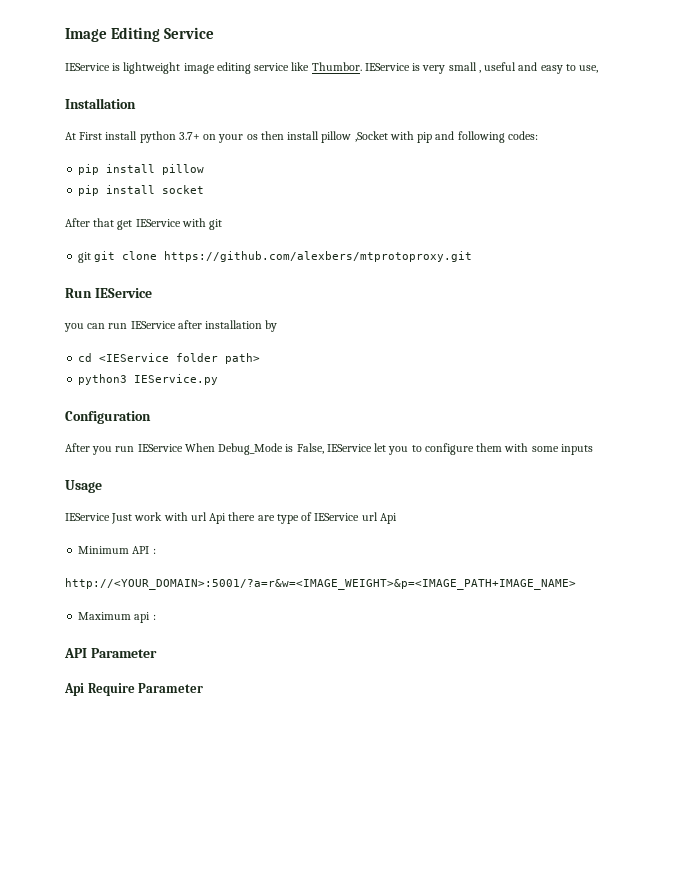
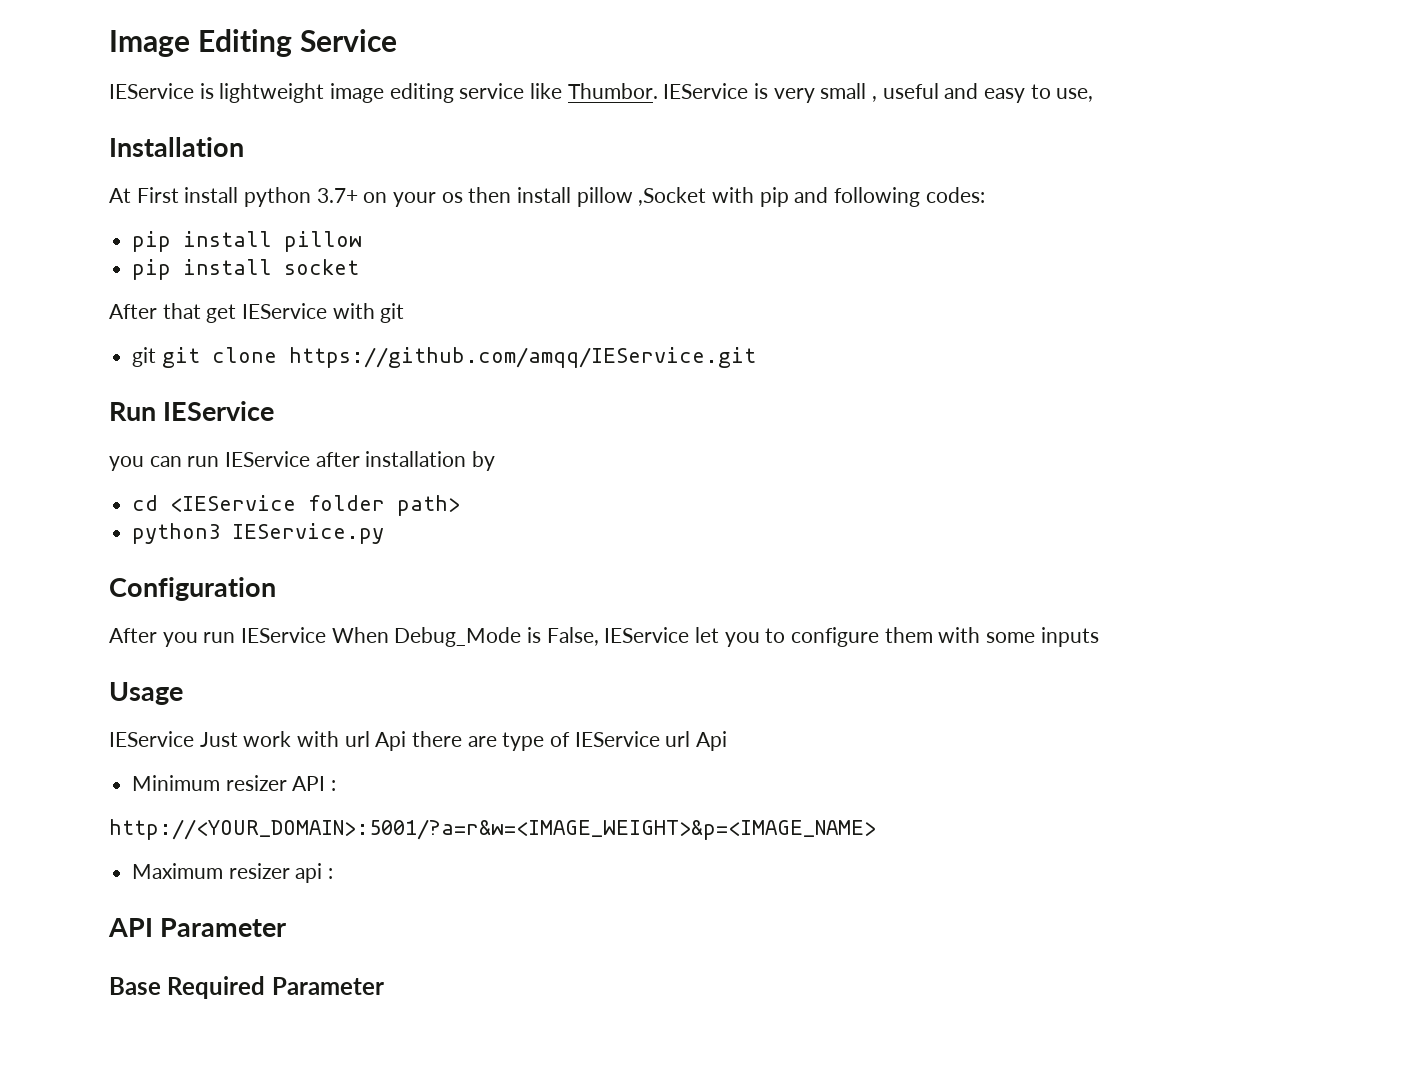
[164,251,473,262] https://github.com/alexbers/mtprotoproxy.git -> [288,347,756,368] https://github.com/amqq/IEService.git
(130, 550) none -> [225,775,287,791] resizer
[65,578,576,590] http://<YOUR_DOMAIN>:5001/?a=r&w=<IMAGE_WEIGHT>&p=<IMAGE_PATH+IMAGE_NAME> -> [109,819,876,840] http://<YOUR_DOMAIN>:5001/?a=r&w=<IMAGE_WEIGHT>&p=<IMAGE_NAME>
(132, 616) none -> [228,863,290,879] resizer
[64,683,135,696] Api Require -> [109,976,266,999] Base Required

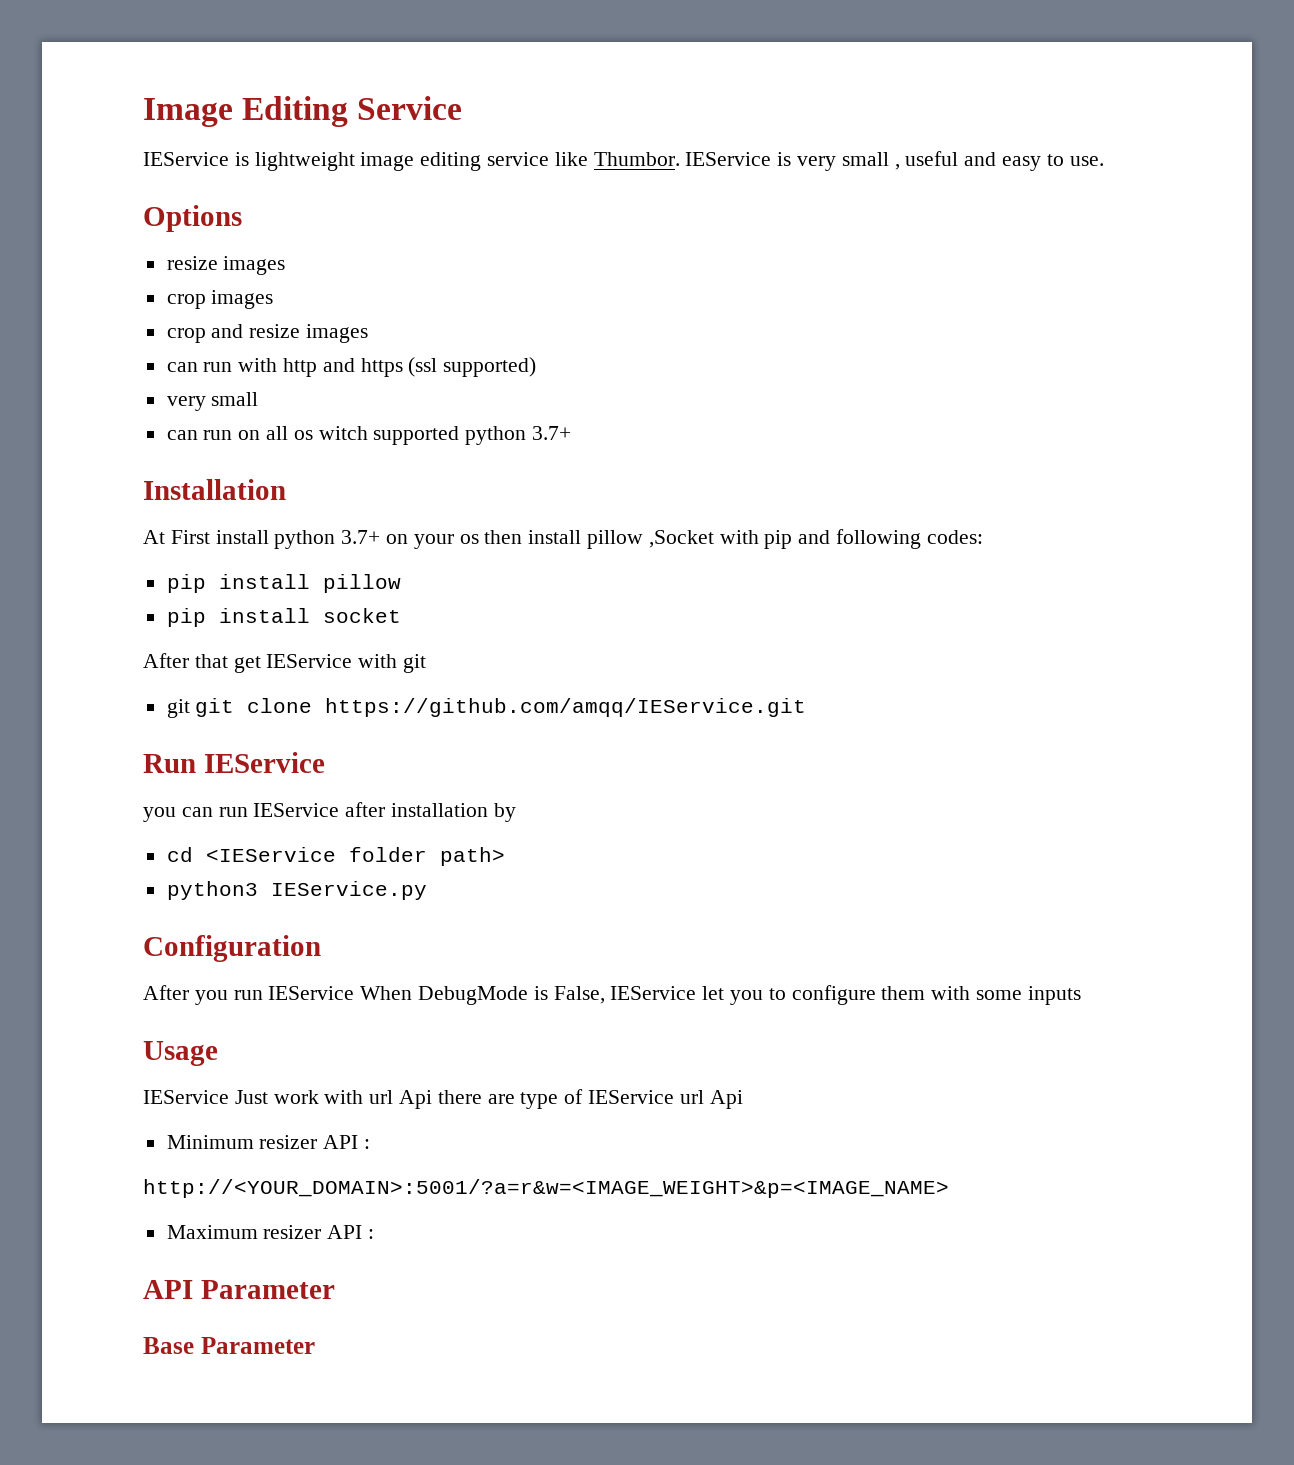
[1056,88,1094,102] use, -> [1069,156,1104,166] [143,205,242,232] [166,256,286,275] [166,290,274,309] [166,324,369,343] [166,357,537,377] [166,392,259,411] [166,426,572,445] use. // Options // resize images // crop images // crop and resize images // can run with http and https (ssl supported) // very small // can run on all os witch supported python 3.7+
[394,627,522,647] Debug_Mode -> [418,986,529,1005] DebugMode
[295,863,323,883] api -> [327,1225,363,1239] API
[167,976,266,999] Required -> (194, 1345) none

